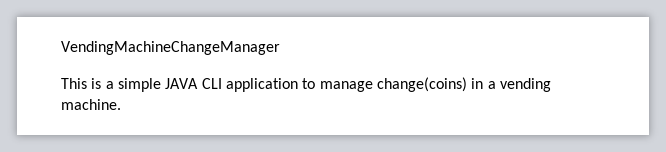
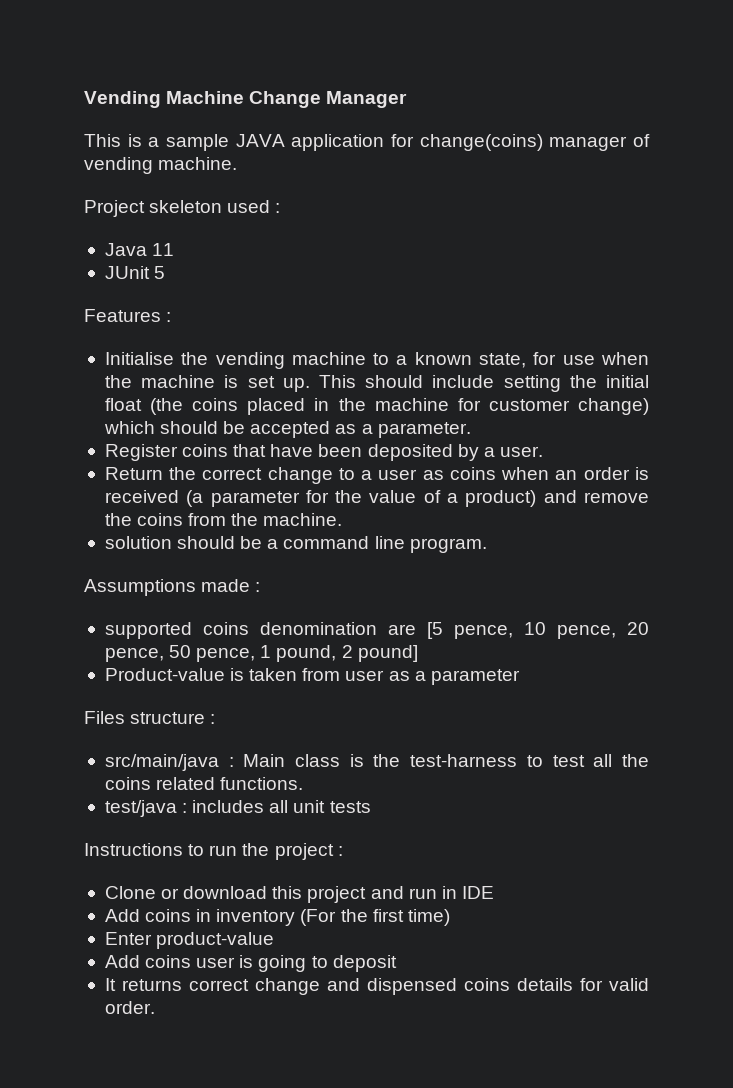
[61,41,280,55] VendingMachineChangeManager -> [84,91,408,108] Vending Machine Change Manager
[117,77,551,92] [61,99,121,110] simple JAVA CLI application to manage change(coins) in a vending machine. -> [166,134,651,151] [84,157,238,174] [84,200,281,217] [104,243,175,256] [104,266,166,279] [84,309,172,322] [104,352,650,369] [104,375,649,392] [104,398,649,415] [103,421,471,438] [104,444,543,461] [104,467,649,484] [104,490,649,507] [104,513,343,526] [104,536,487,553] [84,579,261,596] [104,622,649,639] [104,645,418,662] [104,668,520,685] [84,711,216,724] [104,754,649,771] [104,777,304,790] [104,800,371,817] [84,843,343,860] [104,886,494,903] [104,909,450,926] [104,932,275,949] [104,955,397,972] [104,978,649,995] [104,1001,155,1014] sample JAVA application for change(coins) manager of vending machine. // Project skeleton used : // Java 11 // JUnit 5 // Features : // Initialise the vending machine to a known state, for use when the machine is set up. This should include setting the initial float (the coins placed in the machine for customer change) which should be accepted as a parameter. // Register coins that have been deposited by a user. // Return the correct change to a user as coins when an order is received (a parameter for the value of a product) and remove the coins from the machine. // solution should be a command line program. // Assumptions made : // supported coins denomination are [5 pence, 10 pence, 20 pence, 50 pence, 1 pound, 2 pound] // Product-value is taken from user as a parameter // Files structure : // src/main/java : Main class is the test-harness to test all the coins related functions. // test/java : includes all unit tests // Instructions to run the project : // Clone or download this project and run in IDE // Add coins in inventory (For the first time) // Enter product-value // Add coins user is going to deposit // It returns correct change and dispensed coins details for valid order.

